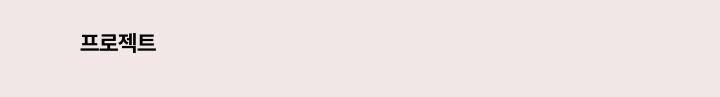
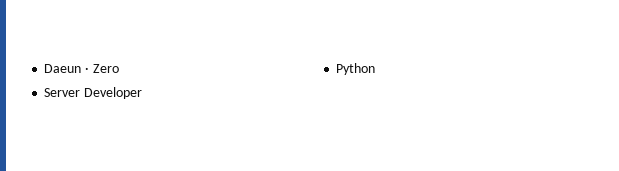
[80,33,156,54] 프로젝트 -> [44,64,119,73] [44,87,143,99] [336,63,376,75] Daeun · Zero // Server Developer // Python

